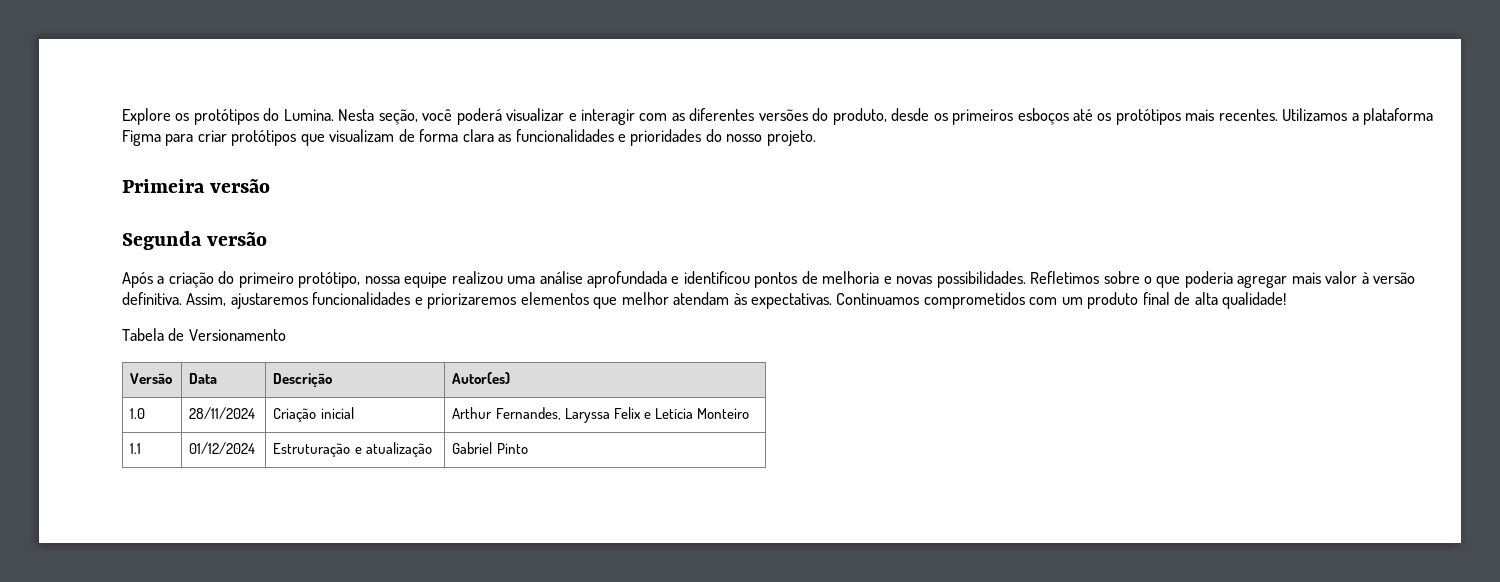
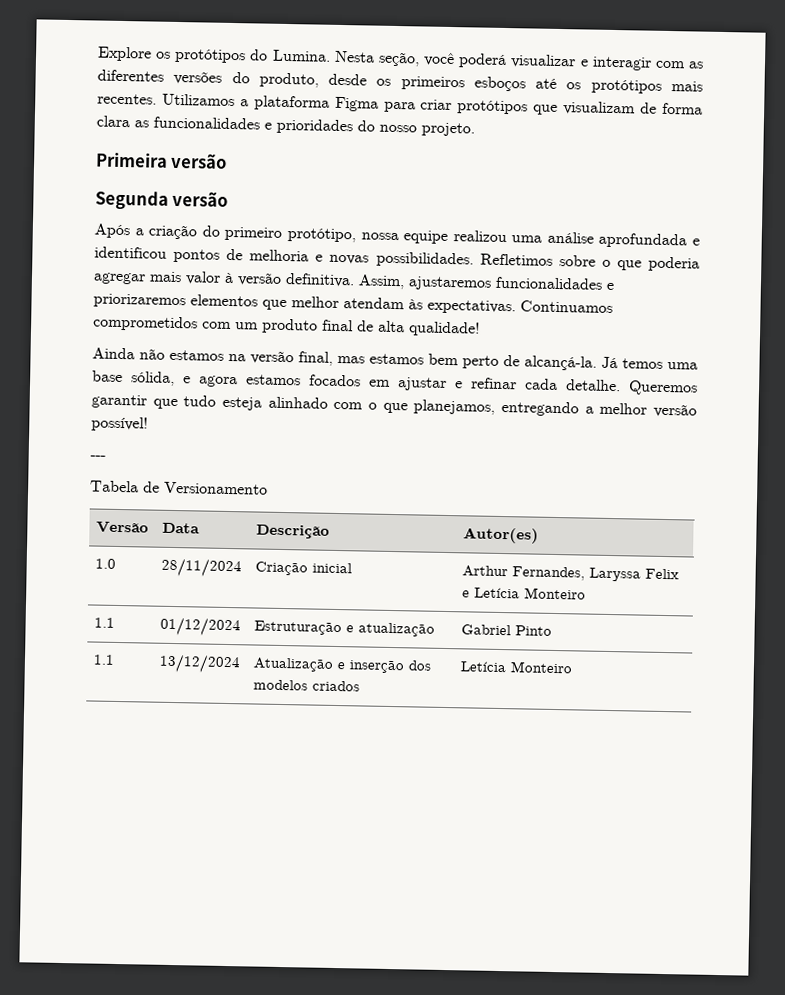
(1287, 300) none -> [92,347,698,371] [92,370,698,396] [91,394,698,418] [91,416,148,432] [90,455,106,460] // Ainda não estamos na versão final, mas estamos bem perto de alcançá-la. Já temos uma base sólida, e agora estamos focados em ajustar e refinar cada detalhe. Queremos garantir que tudo esteja alinhado com o que planejamos, entregando a melhor versão possível! // ---
(528, 448) none -> [92,654,115,665] [158,653,241,674] [252,657,432,674] [252,679,360,692] [459,661,573,674] // 1.1 | 13/12/2024 | Atualização e inserção dos modelos criados | Letícia Monteiro

